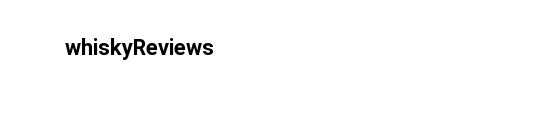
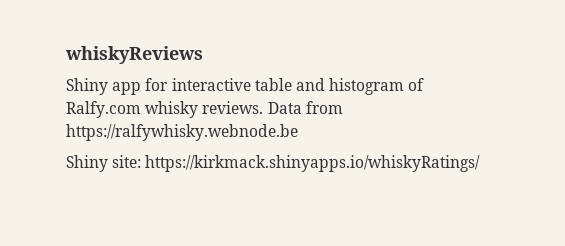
(214, 49) none -> [66,78,425,95] [66,101,343,118] [66,124,298,141] [66,155,481,172] // Shiny app for interactive table and histogram of Ralfy.com whisky reviews. Data from https://ralfywhisky.webnode.be // Shiny site: https://kirkmack.shinyapps.io/whiskyRatings/

